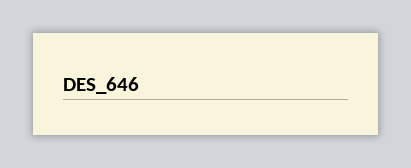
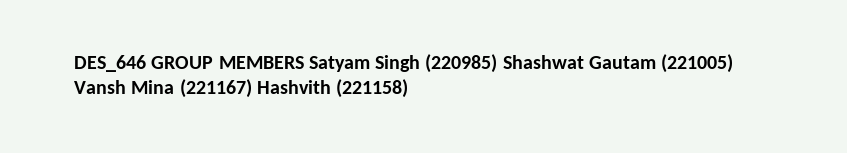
(139, 85) none -> [151,54,734,73] [74,79,409,98] GROUP MEMBERS Satyam Singh (220985) Shashwat Gautam (221005) Vansh Mina (221167) Hashvith (221158)

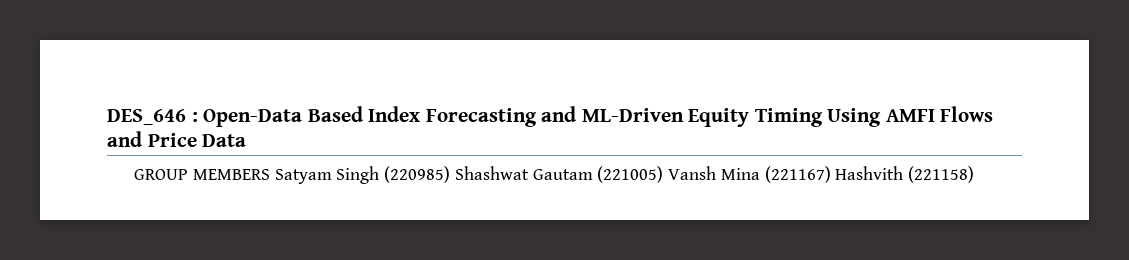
(146, 63) none -> [191,106,994,127] [107,131,247,147] : Open-Data Based Index Forecasting and ML-Driven Equity Timing Using AMFI Flows and Price Data //

